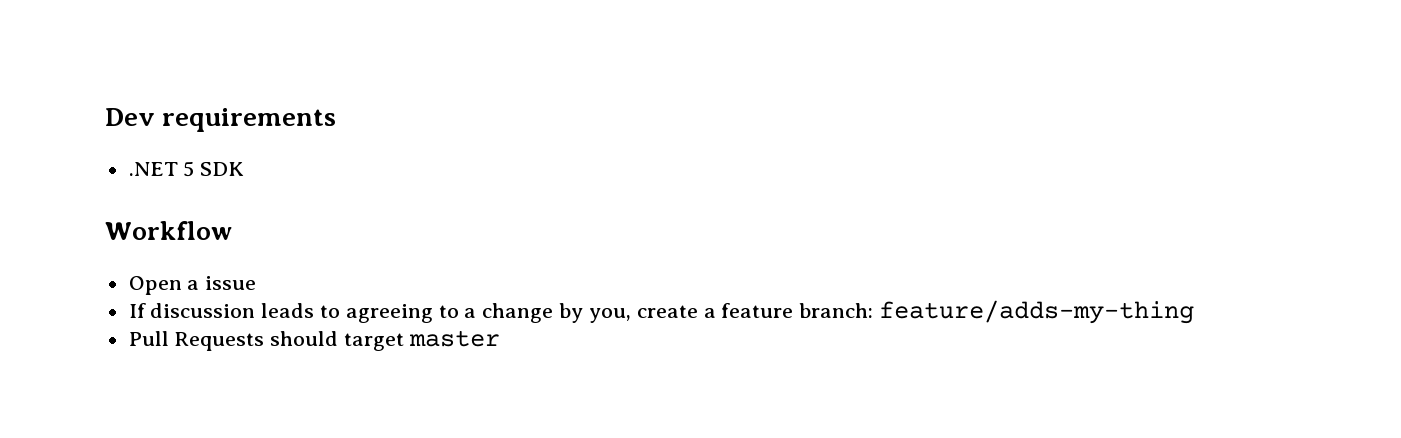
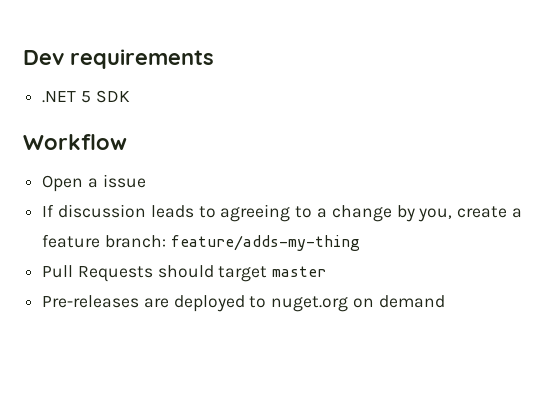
(500, 338) none -> [42,295,445,312] // Pre-releases are deployed to nuget.org on demand

